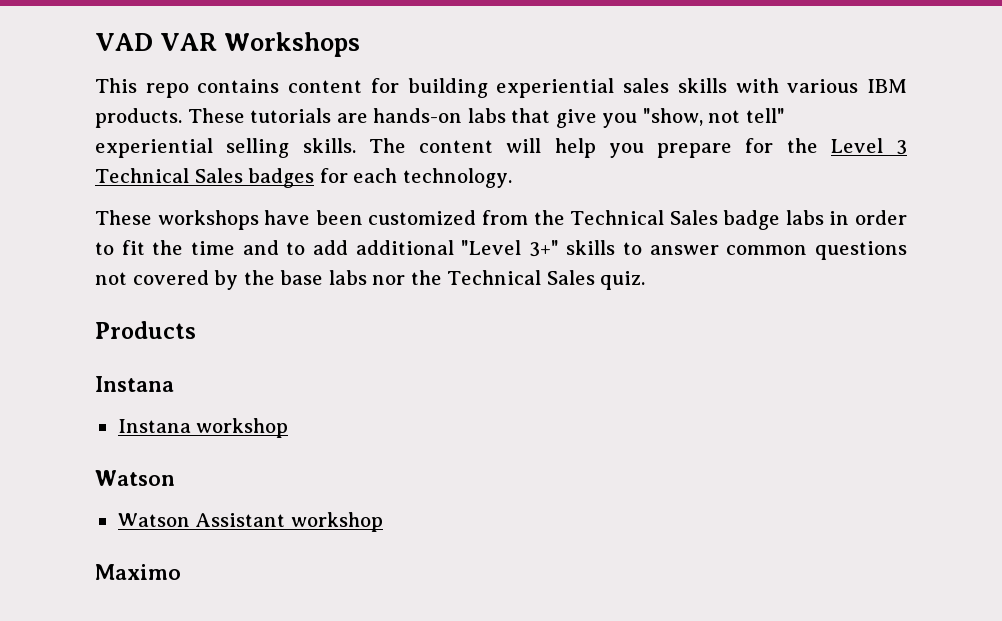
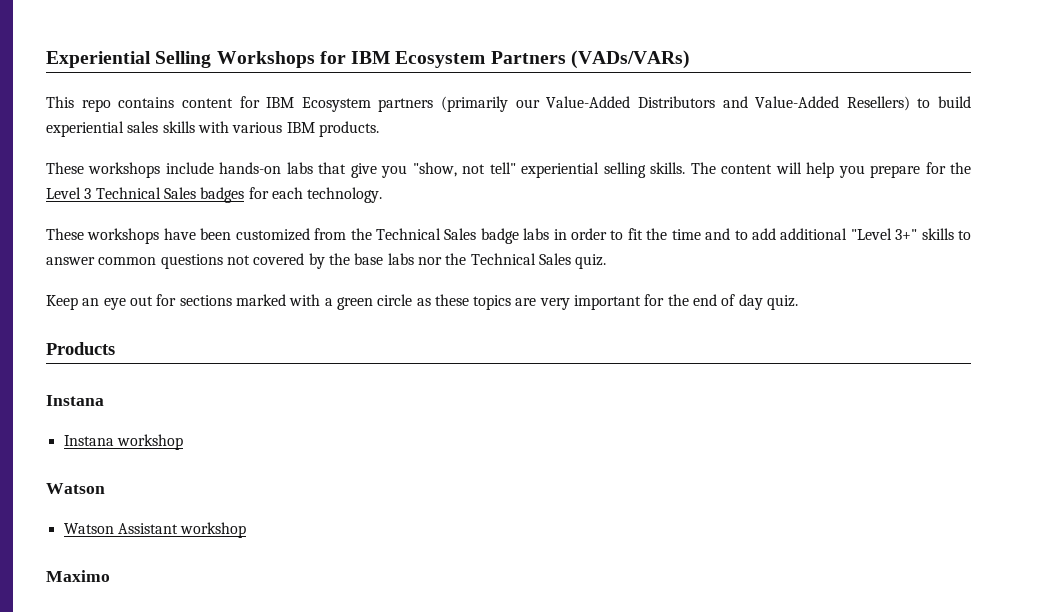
[95,33,217,51] VAD VAR -> [46,51,212,68] Experiential Selling
(360, 44) none -> [319,50,690,69] for IBM Ecosystem Partners (VADs/VARs)
[407,78,488,98] building -> [266,96,971,112] IBM Ecosystem partners (primarily our Value-Added Distributors and Value-Added Resellers) to build
[187,108,368,123] These tutorials are -> [46,162,214,178] // These workshops include
(646, 280) none -> [46,294,799,310] // Keep an eye out for sections marked with a green circle as these topics are very important for the end of day quiz.

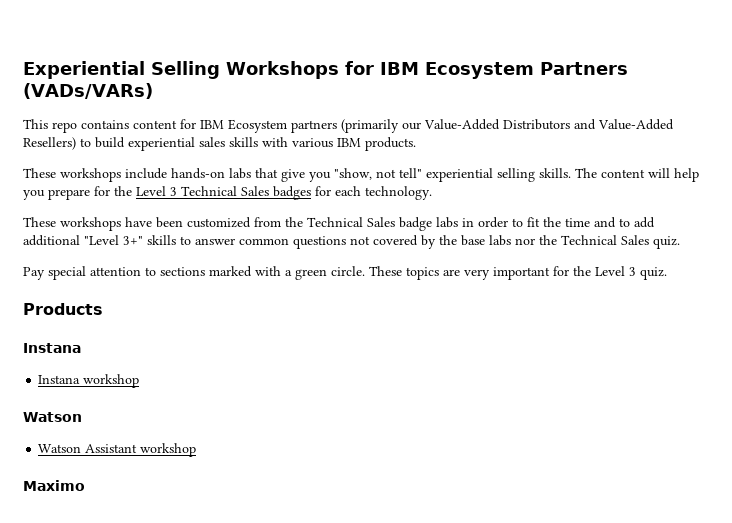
[46,294,177,310] Keep an eye out for -> [23,266,156,280] Pay special attention to
[377,294,469,306] circle as these -> [331,266,402,276] circle. These
[693,294,763,310] end of day -> [595,266,636,276] Level 3

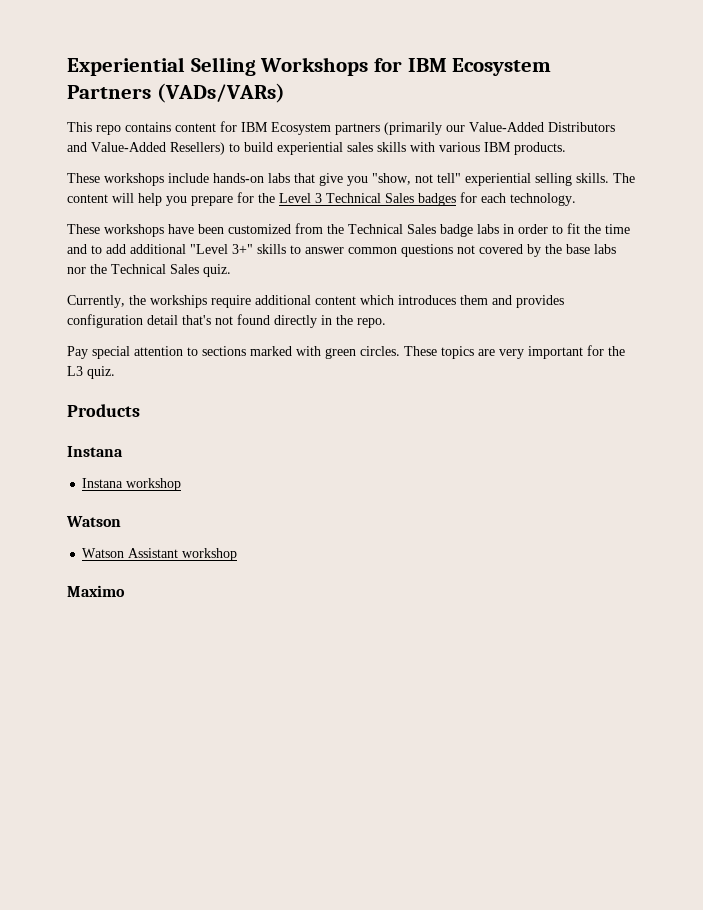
(680, 242) none -> [67,295,564,308] [67,314,386,328] // Currently, the workships require additional content which introduces them and provides configuration detail that's not found directly in the repo.
[285,266,365,280] a green circle. -> [325,346,400,359] green circles.
[595,266,636,276] Level 3 -> [67,366,83,376] L3

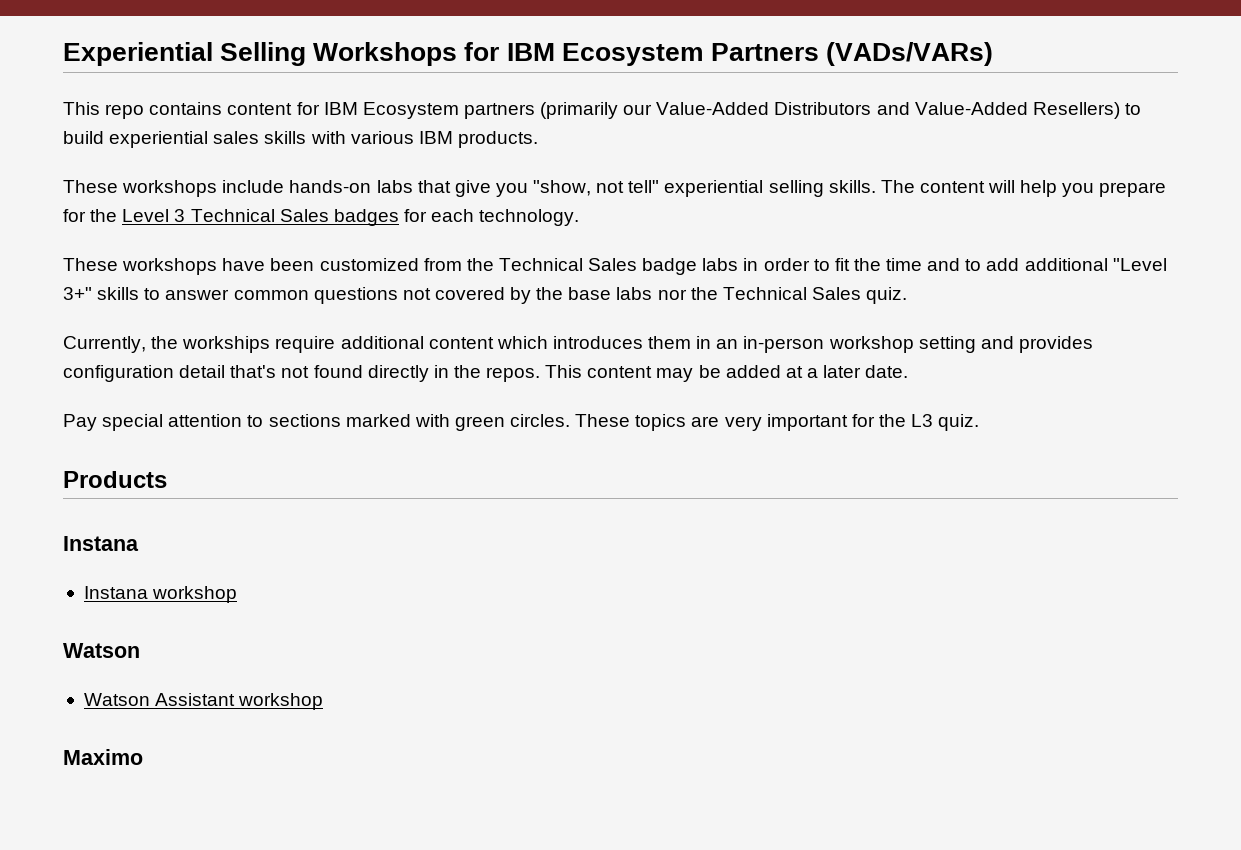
(488, 300) none -> [696,336,976,353] in an in-person workshop setting
[357,318,386,328] repo. -> [486,365,909,382] repos. This content may be added at a later date.

